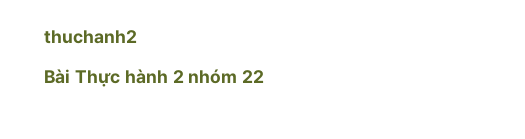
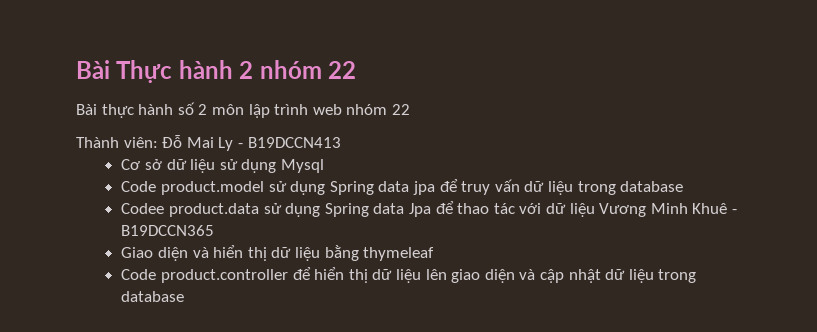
[44,30,137,44] thuchanh2 // -> (76, 69) none
(265, 76) none -> [76,102,410,118] [76,135,341,151] [121,159,324,173] [121,179,684,195] [121,201,737,217] [121,225,215,236] [121,245,435,261] [121,267,697,283] [121,291,185,302] // Bài thực hành số 2 môn lập trình web nhóm 22 // Thành viên: Đỗ Mai Ly - B19DCCN413 // Cơ sở dữ liệu sử dụng Mysql // Code product.model sử dụng Spring data jpa để truy vấn dữ liệu trong database // Codee product.data sử dụng Spring data Jpa để thao tác với dữ liệu Vương Minh Khuê - B19DCCN365 // Giao diện và hiển thị dữ liệu bằng thymeleaf // Code product.controller để hiển thị dữ liệu lên giao diện và cập nhật dữ liệu trong database

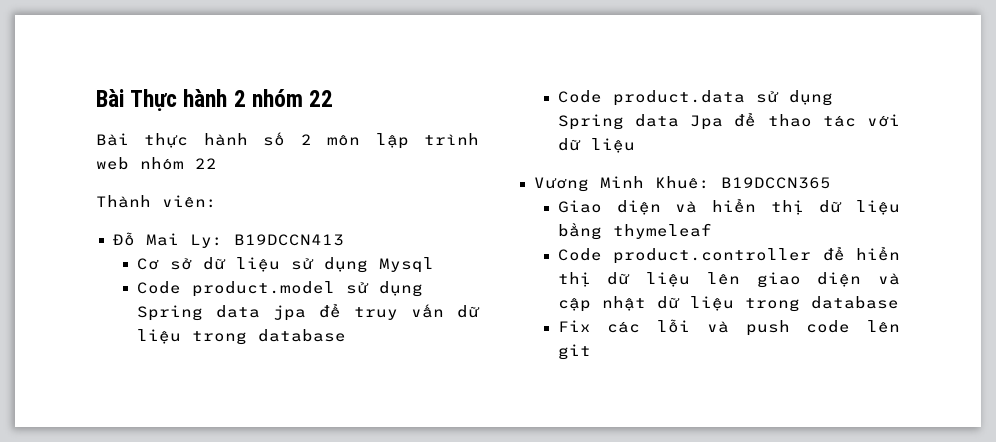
(158, 142) none -> (217, 201) //
[218,137,243,151] Ly - -> [189,234,223,248] Ly:
[121,203,165,214] Codee -> [557,90,602,103] Code
(595, 210) none -> (635, 145) //
[692,203,737,214] Khuê - -> [654,176,710,189] Khuê:
(185, 296) none -> [557,319,900,336] [557,344,591,360] // Fix các lỗi và push code lên git

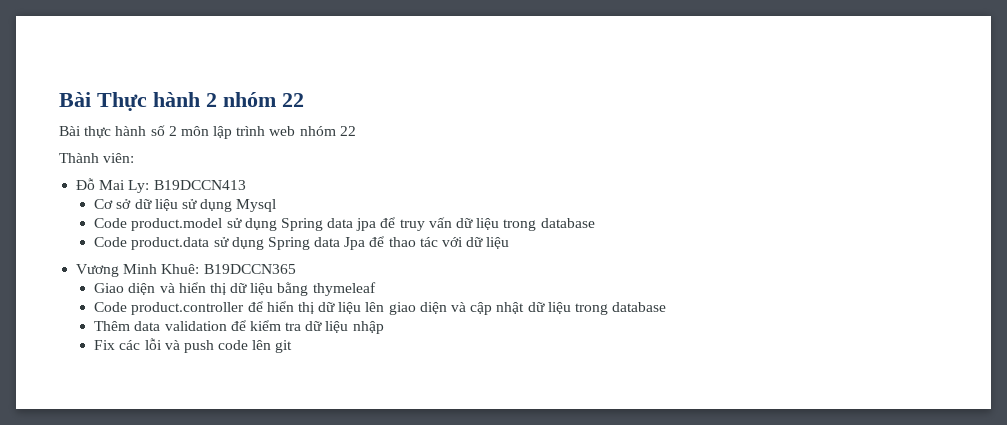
(899, 302) none -> [94,320,384,334] // Thêm data validation để kiểm tra dữ liệu nhập

